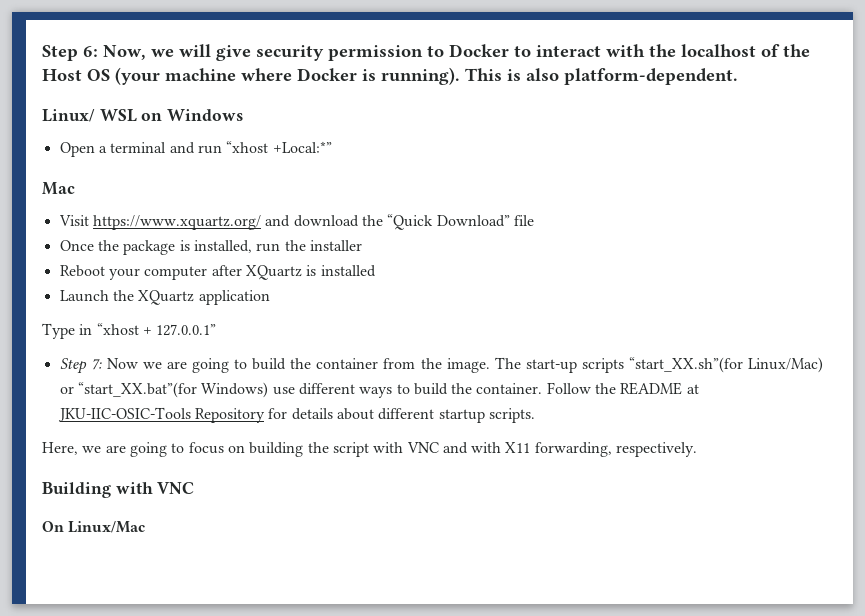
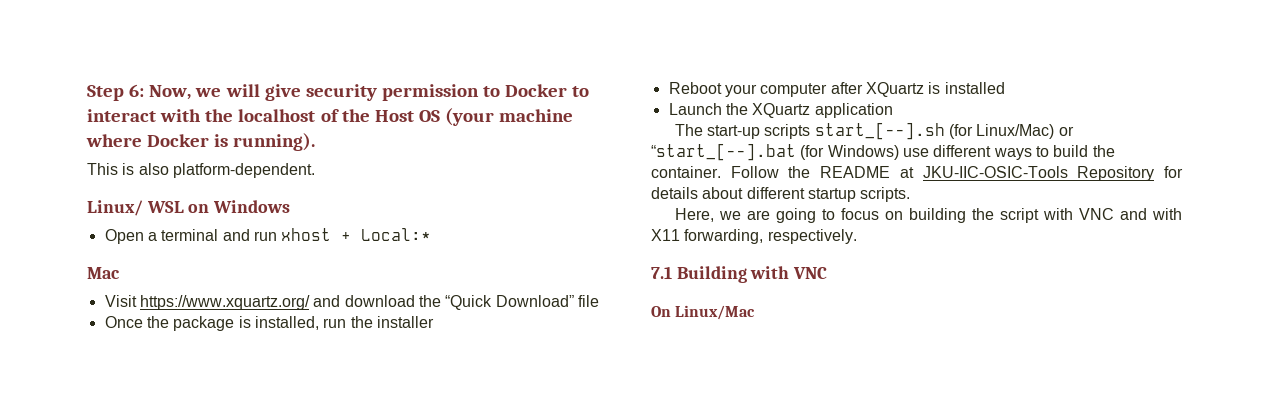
(460, 76) none -> (316, 142) //
[226,141,332,153] “xhost +Local:*” -> [281,228,432,241] xhost + Local:*
[42,323,217,339] [59,357,824,374] [59,382,197,398] Type in “xhost + 127.0.0.1” // Step 7: Now we are going to build the container from the image. The start-up scripts “start_XX.sh”(for Linux/Mac) or “start_XX.bat”(for -> [674,122,1074,140] [651,143,825,161] The start-up scripts start_[--].sh (for Linux/Mac) or “start_[--].bat (for
(698, 449) none -> [651,266,672,279] 7.1

